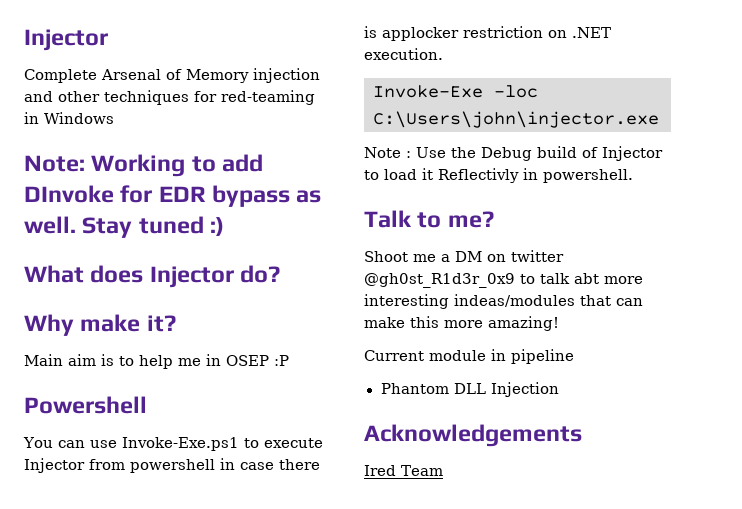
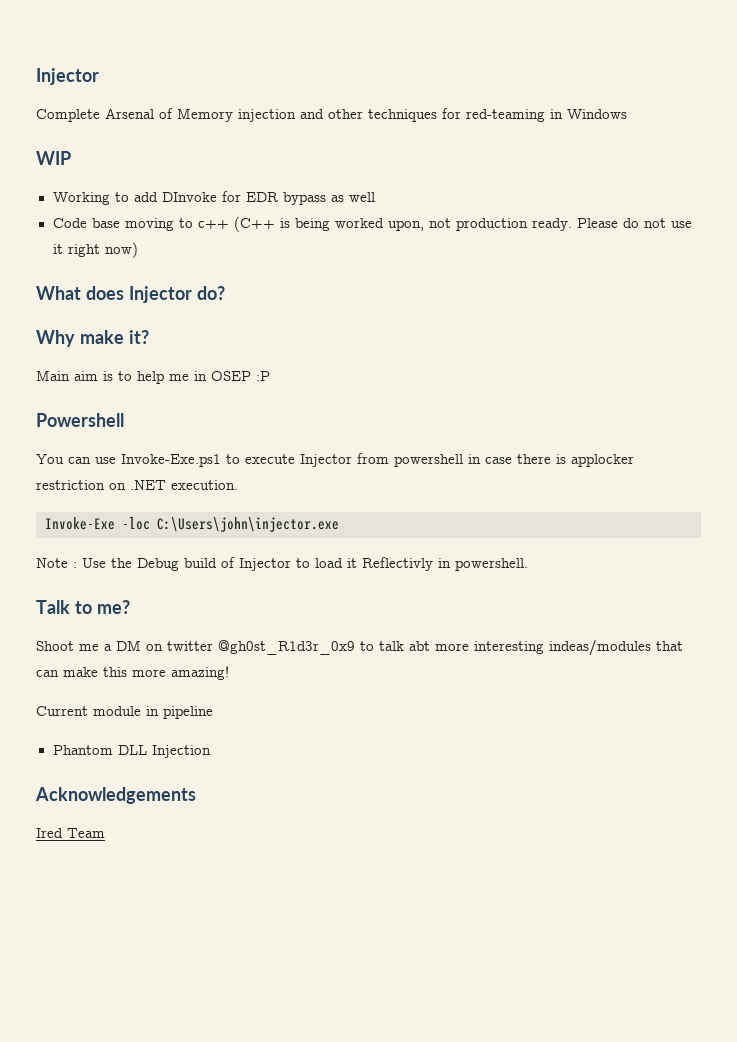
[24,155,85,172] Note: -> [36,151,71,165] WIP //
[24,216,225,238] well. Stay tuned :) -> [348,192,375,202] [52,216,692,232] [52,242,138,258] well // Code base moving to c++ (C++ is being worked upon, not production ready. Please do not use it right now)

